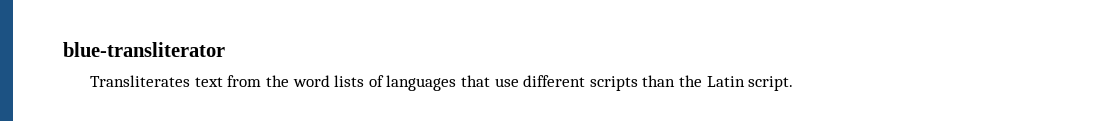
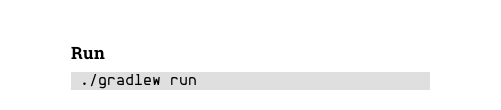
[63,42,225,57] [90,75,794,91] blue-transliterator // Transliterates text from the word lists of languages that use different scripts than the Latin script. -> [71,46,105,60] [80,74,198,89] Run // ./gradlew run

